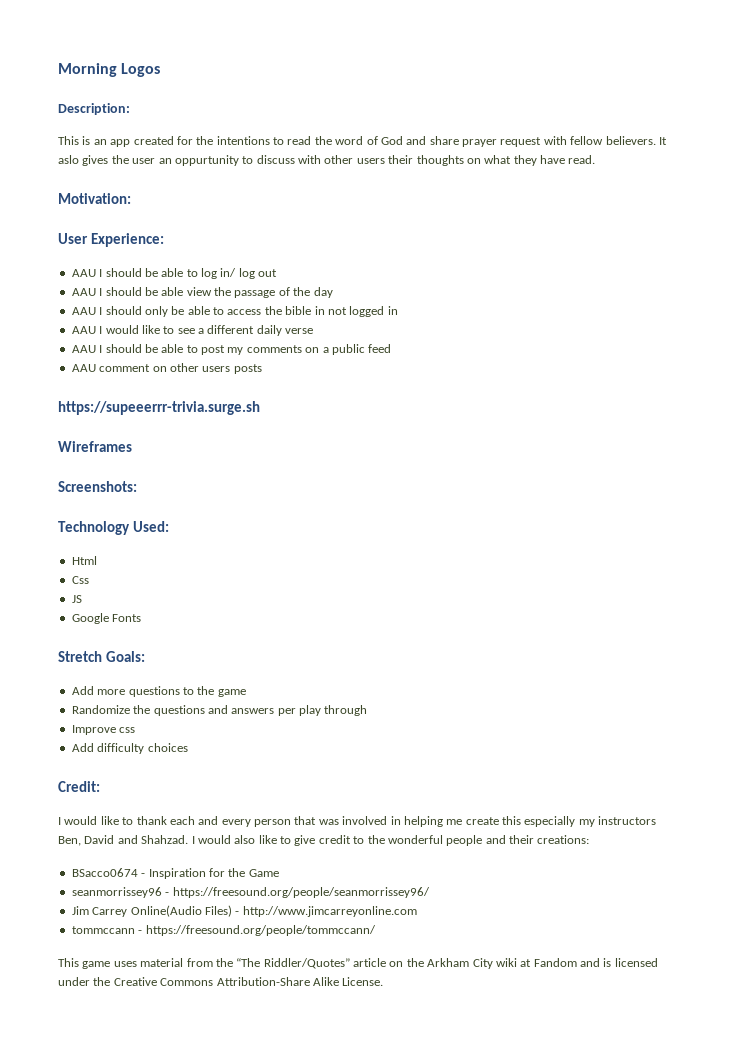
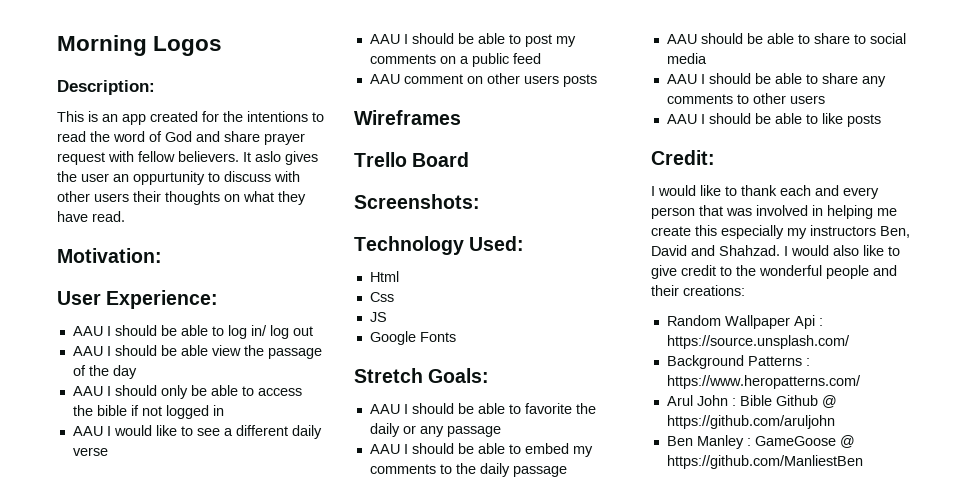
[314,306,325,315] in -> [130,405,139,416] if
[58,401,260,415] [58,441,132,452] https://supeeerrr-trivia.surge.sh // Wireframes -> [354,110,461,125] [354,152,470,167] Wireframes // Trello Board
[71,686,246,697] [71,705,368,716] [71,725,136,735] [71,743,188,754] Add more questions to the game // Randomize the questions and answers per play through // Improve css // Add difficulty choices -> [369,403,596,414] [369,423,501,437] [369,443,593,457] [369,463,567,477] [666,33,906,44] [666,53,707,64] [666,73,886,87] [666,93,825,104] [666,113,881,127] AAU I should be able to favorite the daily or any passage // AAU I should be able to embed my comments to the daily passage // AAU should be able to share to social media // AAU I should be able to share any comments to other users // AAU I should be able to like posts
[71,868,279,879] [71,887,430,898] [71,905,417,917] [71,925,376,936] [58,958,658,969] [58,977,384,986] BSacco0674 - Inspiration for the Game // seanmorrissey96 - https://freesound.org/people/seanmorrissey96/ // Jim Carrey Online(Audio Files) - http://www.jimcarreyonline.com // tommccann - https://freesound.org/people/tommccann/ // This game uses material from the “The Riddler/Quotes” article on the Arkham City wiki at Fandom and is licensed under the Creative Commons Attribution-Share Alike License. -> [666,315,823,329] [666,335,850,349] [666,355,810,369] [666,375,861,389] [666,395,837,408] [666,415,835,429] [666,435,855,449] [666,455,863,469] Random Wallpaper Api : https://source.unsplash.com/ // Background Patterns : https://www.heropatterns.com/ // Arul John : Bible Github @ https://github.com/aruljohn // Ben Manley : GameGoose @ https://github.com/ManliestBen

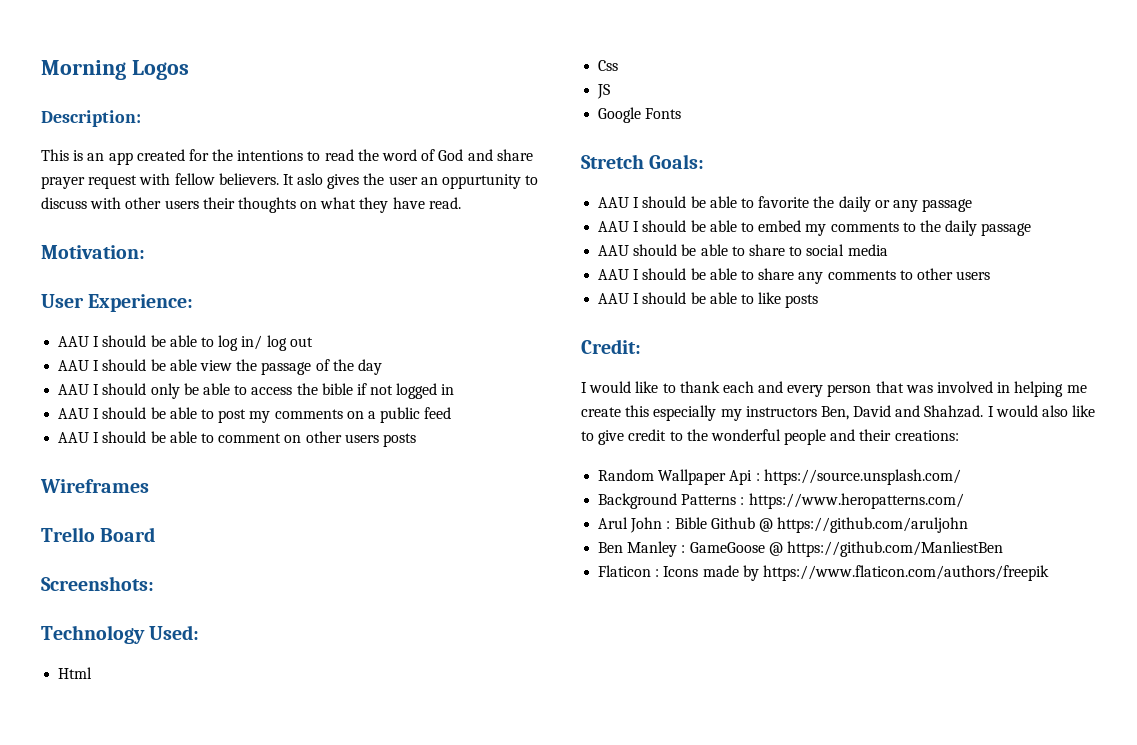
[72,425,322,439] [72,447,108,456] // AAU I would like to see a different daily verse -> (455, 389) none
(400, 79) none -> [93,431,214,443] I should be able to
(863, 462) none -> [598,565,1049,581] // Flaticon : Icons made by https://www.flaticon.com/authors/freepik

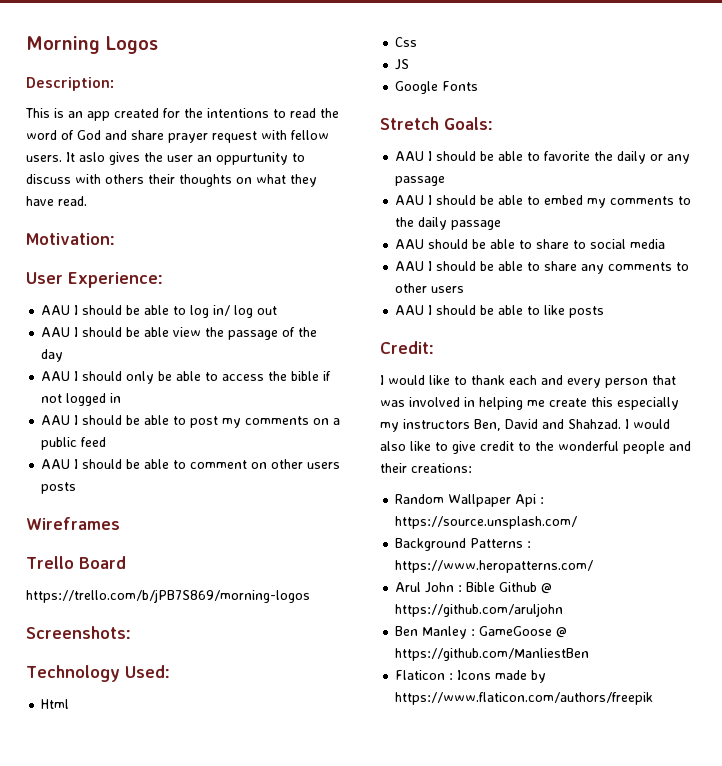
[218,173,279,185] believers. -> [26,155,62,162] users.
[125,197,199,209] other users -> [105,174,144,184] others
(156, 534) none -> [26,589,310,603] // https://trello.com/b/jPB7S869/morning-logos

